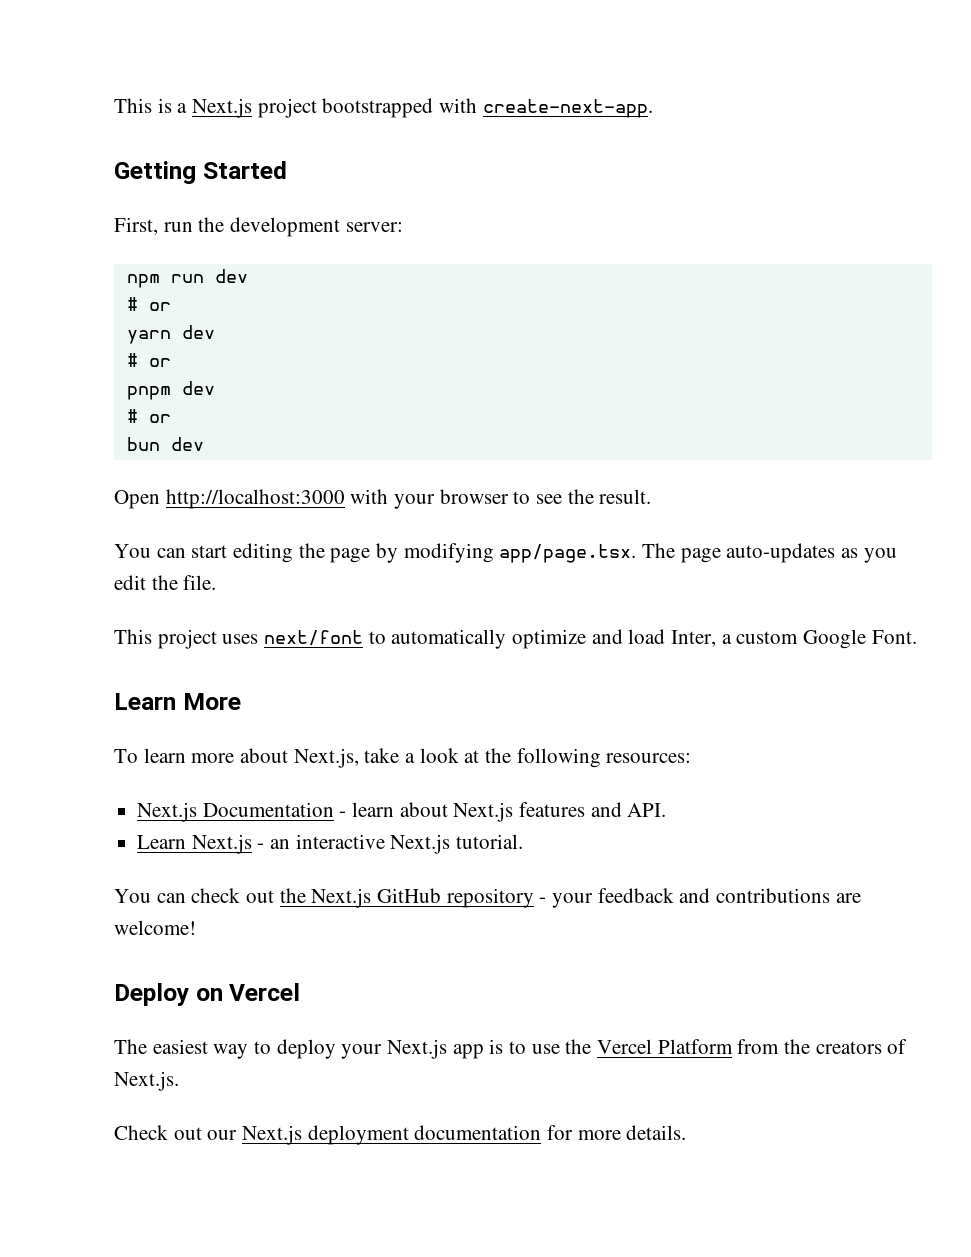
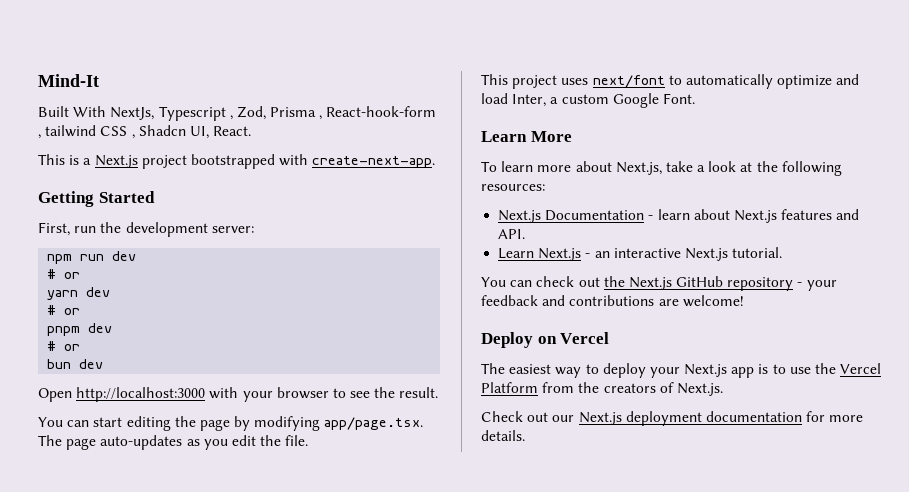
(114, 105) none -> [38,74,99,87] [38,106,437,121] [38,125,252,139] Mind-It // Built With NextJs, Typescript , Zod, Prisma , React-hook-form , tailwind CSS , Shadcn UI, React. //

